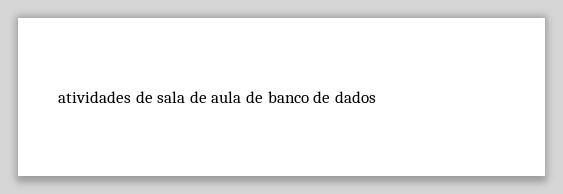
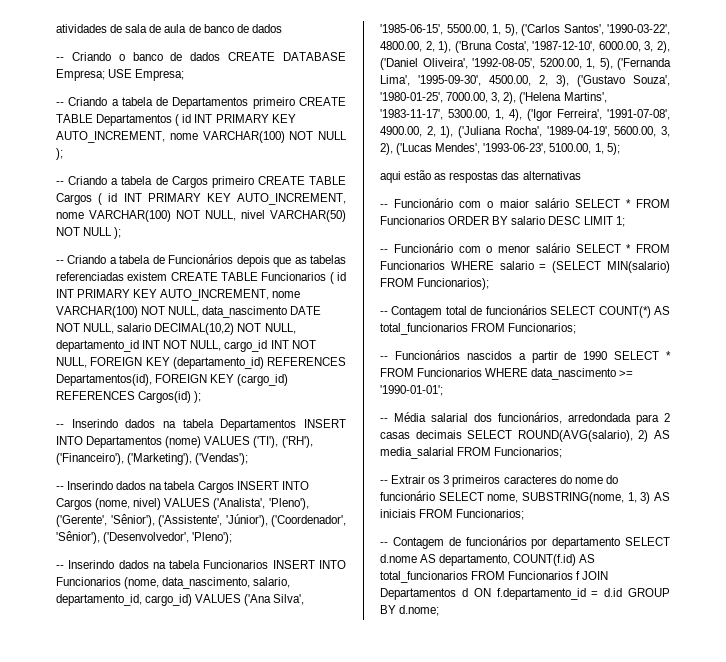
(376, 97) none -> [56,52,346,61] [56,69,185,81] [56,97,346,109] [56,114,296,126] [56,131,347,143] [56,148,63,160] [56,176,346,188] [56,193,346,205] [56,210,346,222] [56,227,122,239] [56,254,346,267] [56,272,346,284] [56,289,301,301] [56,306,322,318] [56,323,296,335] [56,340,316,352] [56,357,346,369] [56,374,289,386] [56,391,202,403] [56,419,346,431] [56,436,313,448] [56,453,249,465] [56,481,309,493] [56,498,309,510] [56,514,346,527] [56,531,233,544] [56,560,346,569] [56,577,291,589] [56,594,305,606] [380,24,670,36] [380,41,670,53] [380,58,671,70] [380,75,670,87] [380,92,607,104] [380,109,670,121] [380,126,670,138] [380,143,620,155] [380,170,581,183] [380,198,670,208] [380,216,625,227] [380,243,670,253] [380,261,670,273] [380,278,490,290] [380,305,670,318] [380,323,577,335] [380,350,671,363] [380,368,634,380] [380,385,443,396] [380,412,670,425] [380,430,670,442] [380,447,563,459] [380,475,618,487] [380,491,670,504] [380,509,525,520] [380,536,670,549] [380,554,596,566] [380,571,609,583] [380,588,670,600] [380,605,440,616] // -- Criando o banco de dados CREATE DATABASE Empresa; USE Empresa; // -- Criando a tabela de Departamentos primeiro CREATE TABLE Departamentos ( id INT PRIMARY KEY AUTO_INCREMENT, nome VARCHAR(100) NOT NULL ); // -- Criando a tabela de Cargos primeiro CREATE TABLE Cargos ( id INT PRIMARY KEY AUTO_INCREMENT, nome VARCHAR(100) NOT NULL, nivel VARCHAR(50) NOT NULL ); // -- Criando a tabela de Funcionários depois que as tabelas referenciadas existem CREATE TABLE Funcionarios ( id INT PRIMARY KEY AUTO_INCREMENT, nome VARCHAR(100) NOT NULL, data_nascimento DATE NOT NULL, salario DECIMAL(10,2) NOT NULL, departamento_id INT NOT NULL, cargo_id INT NOT NULL, FOREIGN KEY (departamento_id) REFERENCES Departamentos(id), FOREIGN KEY (cargo_id) REFERENCES Cargos(id) ); // -- Inserindo dados na tabela Departamentos INSERT INTO Departamentos (nome) VALUES ('TI'), ('RH'), ('Financeiro'), ('Marketing'), ('Vendas'); // -- Inserindo dados na tabela Cargos INSERT INTO Cargos (nome, nivel) VALUES ('Analista', 'Pleno'), ('Gerente', 'Sênior'), ('Assistente', 'Júnior'), ('Coordenador', 'Sênior'), ('Desenvolvedor', 'Pleno'); // -- Inserindo dados na tabela Funcionarios INSERT INTO Funcionarios (nome, data_nascimento, salario, departamento_id, cargo_id) VALUES ('Ana Silva', '1985-06-15', 5500.00, 1, 5), ('Carlos Santos', '1990-03-22', 4800.00, 2, 1), ('Bruna Costa', '1987-12-10', 6000.00, 3, 2), ('Daniel Oliveira', '1992-08-05', 5200.00, 1, 5), ('Fernanda Lima', '1995-09-30', 4500.00, 2, 3), ('Gustavo Souza', '1980-01-25', 7000.00, 3, 2), ('Helena Martins', '1983-11-17', 5300.00, 1, 4), ('Igor Ferreira', '1991-07-08', 4900.00, 2, 1), ('Juliana Rocha', '1989-04-19', 5600.00, 3, 2), ('Lucas Mendes', '1993-06-23', 5100.00, 1, 5); // aqui estão as respostas das alternativas // -- Funcionário com o maior salário SELECT * FROM Funcionarios ORDER BY salario DESC LIMIT 1; // -- Funcionário com o menor salário SELECT * FROM Funcionarios WHERE salario = (SELECT MIN(salario) FROM Funcionarios); // -- Contagem total de funcionários SELECT COUNT(*) AS total_funcionarios FROM Funcionarios; // -- Funcionários nascidos a partir de 1990 SELECT * FROM Funcionarios WHERE data_nascimento >= '1990-01-01'; // -- Média salarial dos funcionários, arredondada para 2 casas decimais SELECT ROUND(AVG(salario), 2) AS media_salarial FROM Funcionarios; // -- Extrair os 3 primeiros caracteres do nome do funcionário SELECT nome, SUBSTRING(nome, 1, 3) AS iniciais FROM Funcionarios; // -- Contagem de funcionários por departamento SELECT d.nome AS departamento, COUNT(f.id) AS total_funcionarios FROM Funcionarios f JOIN Departamentos d ON f.departamento_id = d.id GROUP BY d.nome;

